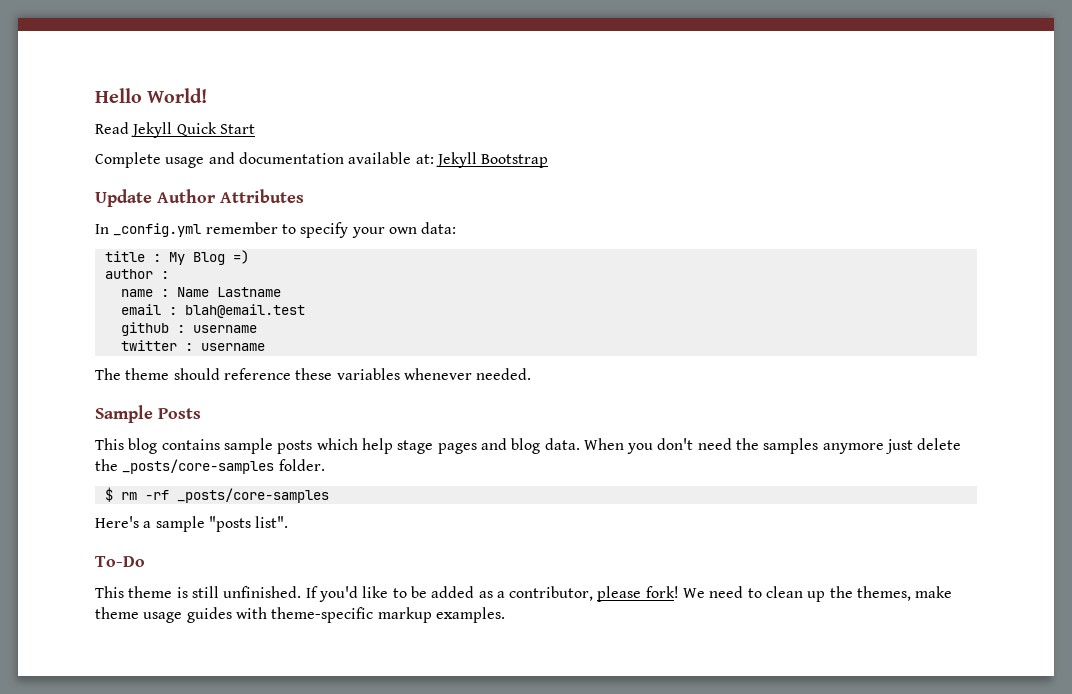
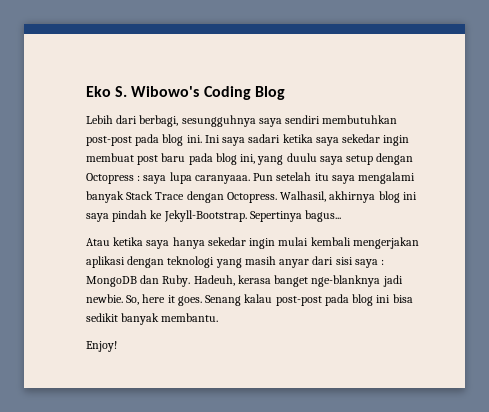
[95,88,208,103] [95,122,255,138] [95,152,549,168] [95,189,304,207] [95,222,457,238] [104,250,249,265] [104,269,169,279] [120,287,281,297] [120,304,305,318] [120,322,257,336] [120,340,265,351] [95,368,532,380] [95,405,201,423] [95,438,962,454] [95,459,325,474] [104,487,329,503] [95,516,289,532] [95,556,145,567] [95,586,953,602] [95,607,505,623] Hello World! // Read Jekyll Quick Start // Complete usage and documentation available at: Jekyll Bootstrap // Update Author Attributes // In _config.yml remember to specify your own data: // title : My Blog =) // author : // name : Name Lastname // email : blah@email.test // github : username // twitter : username // The theme should reference these variables whenever needed. // Sample Posts // This blog contains sample posts which help stage pages and blog data. When you don't need the samples anymore just delete the _posts/core-samples folder. // $ rm -rf _posts/core-samples // Here's a sample "posts list". // To-Do // This theme is still unfinished. If you'd like to be added as a contributor, please fork! We need to clean up the themes, make theme usage guides with theme-specific markup examples. -> [86,86,285,100] [86,115,398,127] [86,134,410,146] [86,153,414,165] [86,172,416,184] [86,191,417,203] [86,210,342,222] [86,237,419,249] [86,256,385,268] [86,275,403,287] [86,294,413,306] [86,313,219,325] [86,341,117,352] Eko S. Wibowo's Coding Blog // Lebih dari berbagi, sesungguhnya saya sendiri membutuhkan post-post pada blog ini. Ini saya sadari ketika saya sekedar ingin membuat post baru pada blog ini, yang duulu saya setup dengan Octopress : saya lupa caranyaaa. Pun setelah itu saya mengalami banyak Stack Trace dengan Octopress. Walhasil, akhirnya blog ini saya pindah ke Jekyll-Bootstrap. Sepertinya bagus... // Atau ketika saya hanya sekedar ingin mulai kembali mengerjakan aplikasi dengan teknologi yang masih anyar dari sisi saya : MongoDB dan Ruby. Hadeuh, kerasa banget nge-blanknya jadi newbie. So, here it goes. Senang kalau post-post pada blog ini bisa sedikit banyak membantu. // Enjoy!

